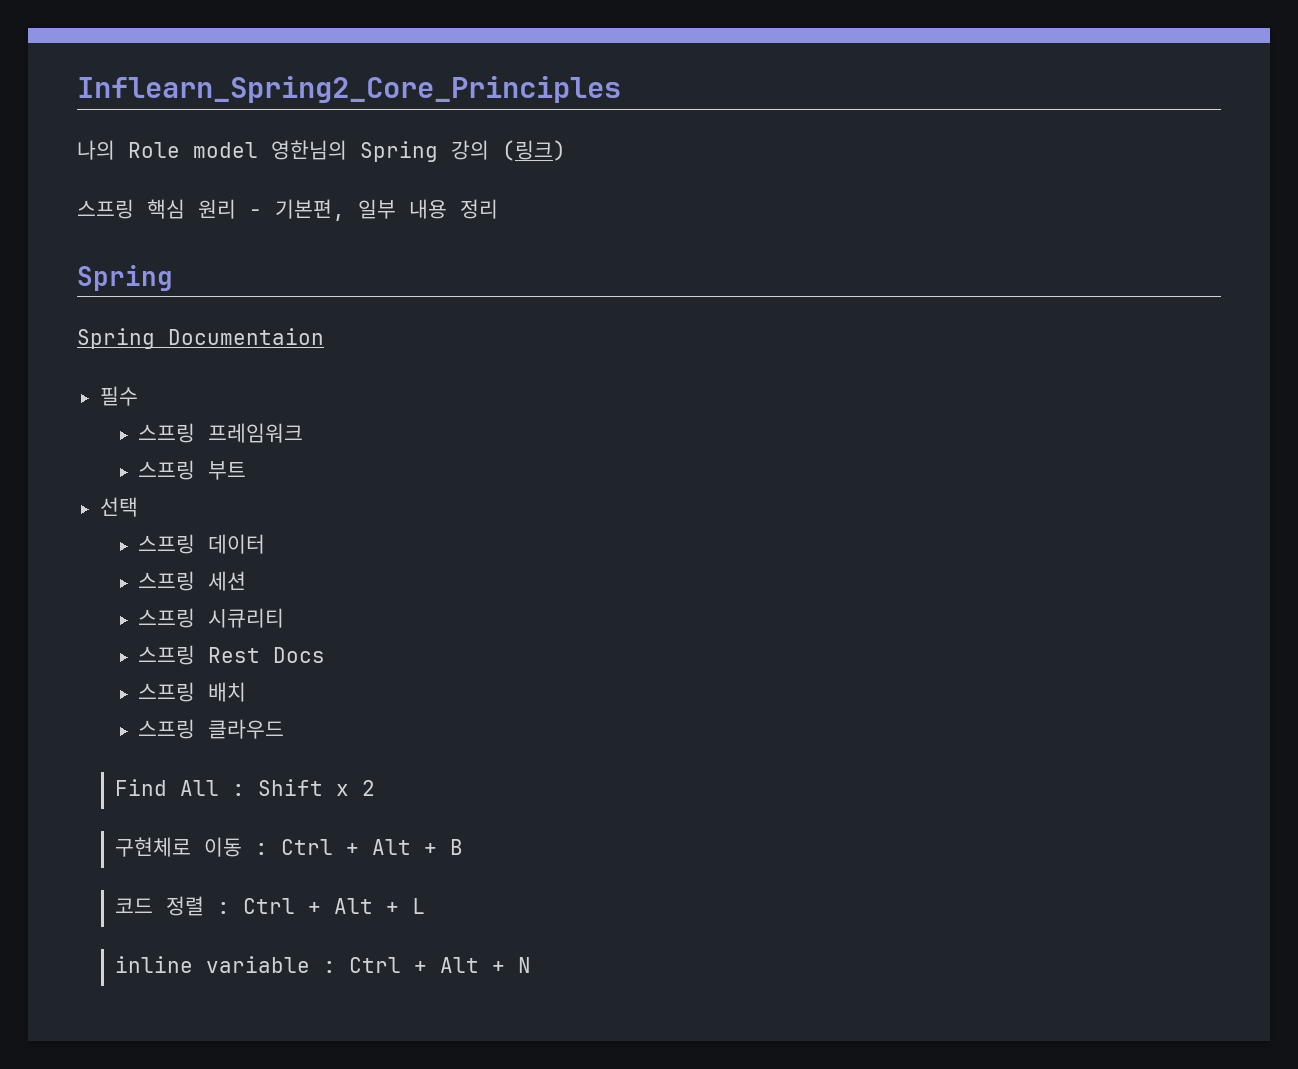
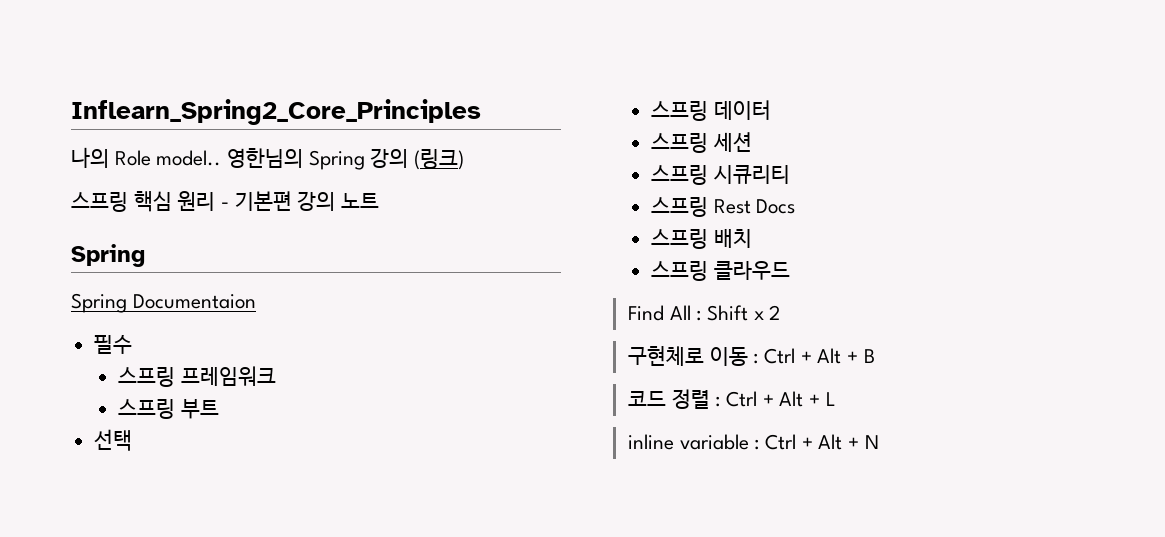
[193,142,258,158] model -> [156,150,222,166] model..
[275,199,498,221] 기본편, 일부 내용 정리 -> [234,191,380,211] 기본편 강의 노트

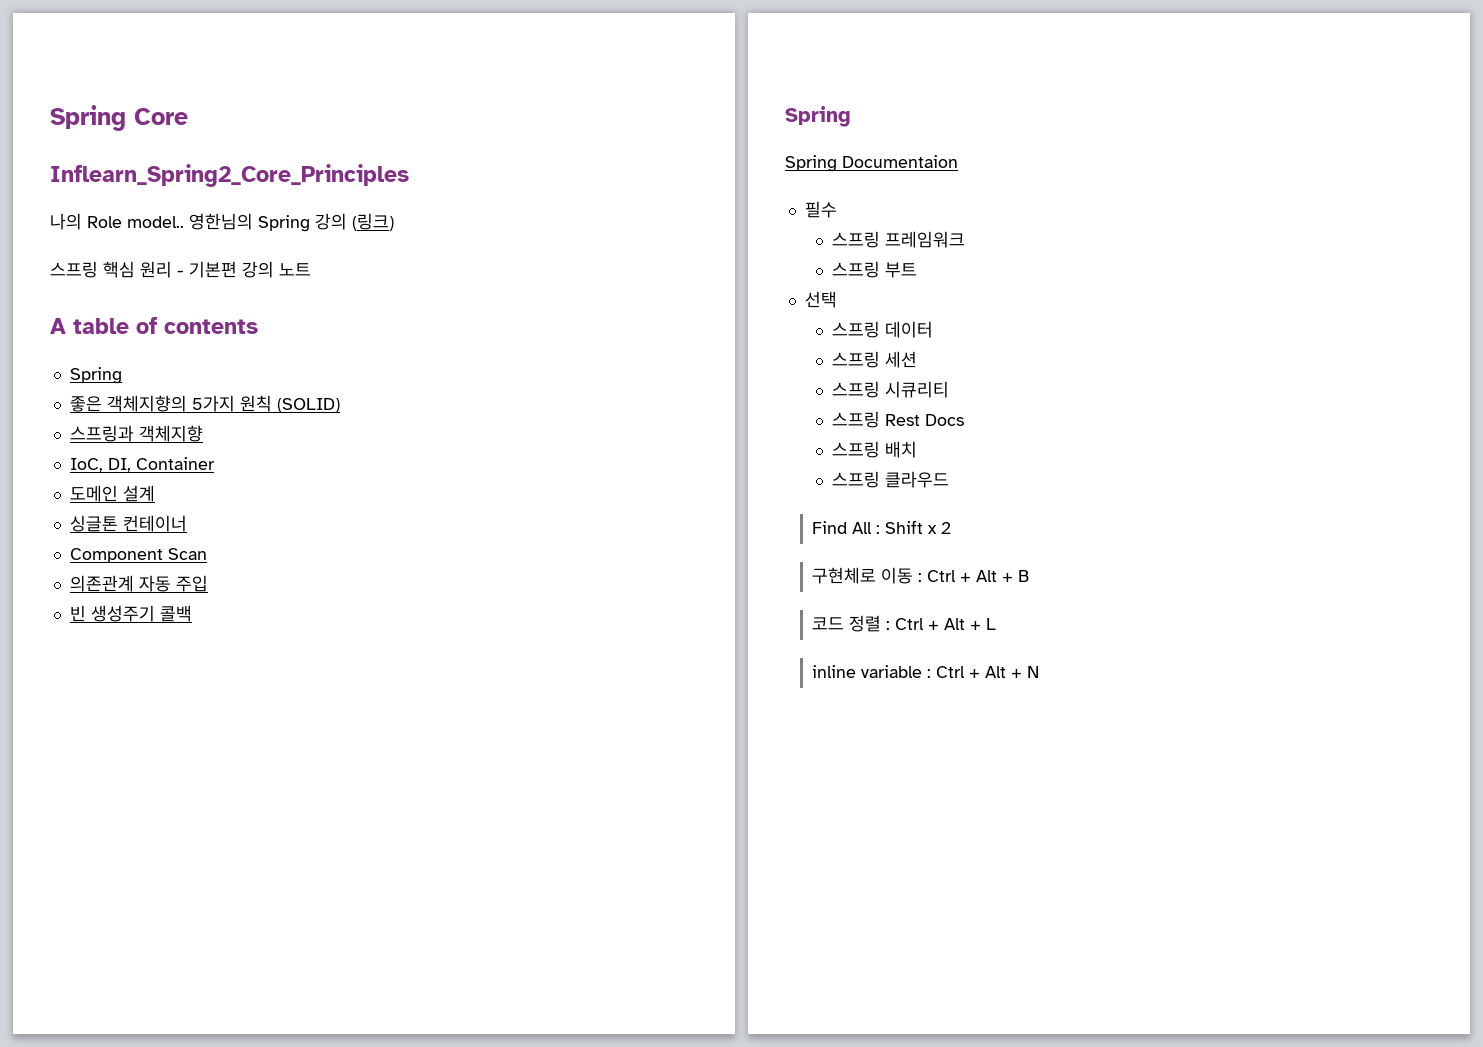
(71, 112) none -> [50,105,188,131] Spring Core //
(380, 200) none -> [50,317,258,334] [69,367,122,384] [69,395,340,413] [69,425,203,442] [69,457,215,472] [69,485,155,502] [69,515,187,532] [69,548,207,563] [69,575,208,592] [69,605,192,622] // A table of contents // Spring // 좋은 객체지향의 5가지 원칙 (SOLID) // 스프링과 객체지향 // IoC, DI, Container // 도메인 설계 // 싱글톤 컨테이너 // Component Scan // 의존관계 자동 주입 // 빈 생성주기 콜백

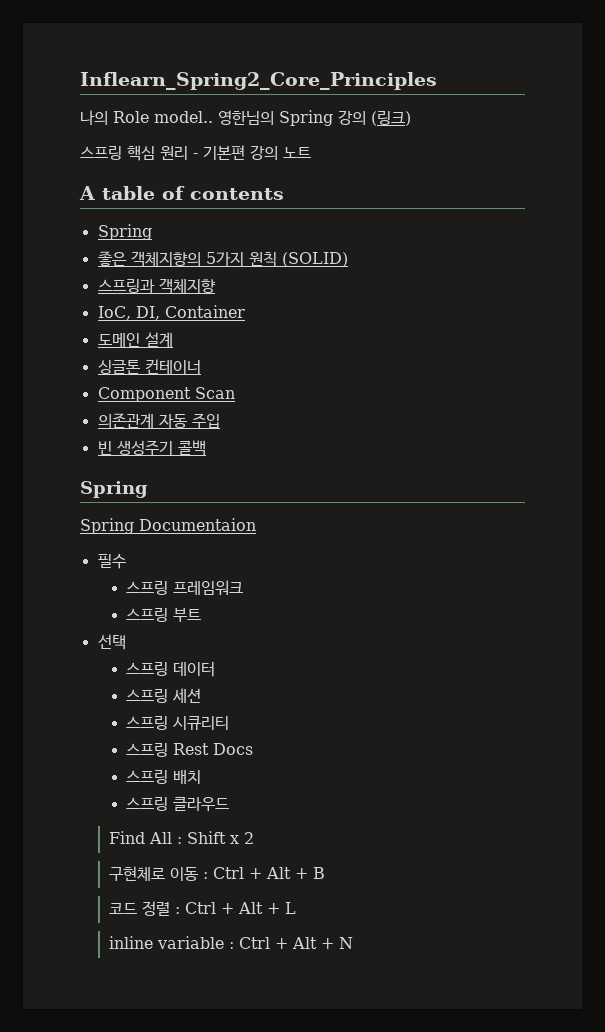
[50,105,188,131] Spring Core // -> (80, 81) none

